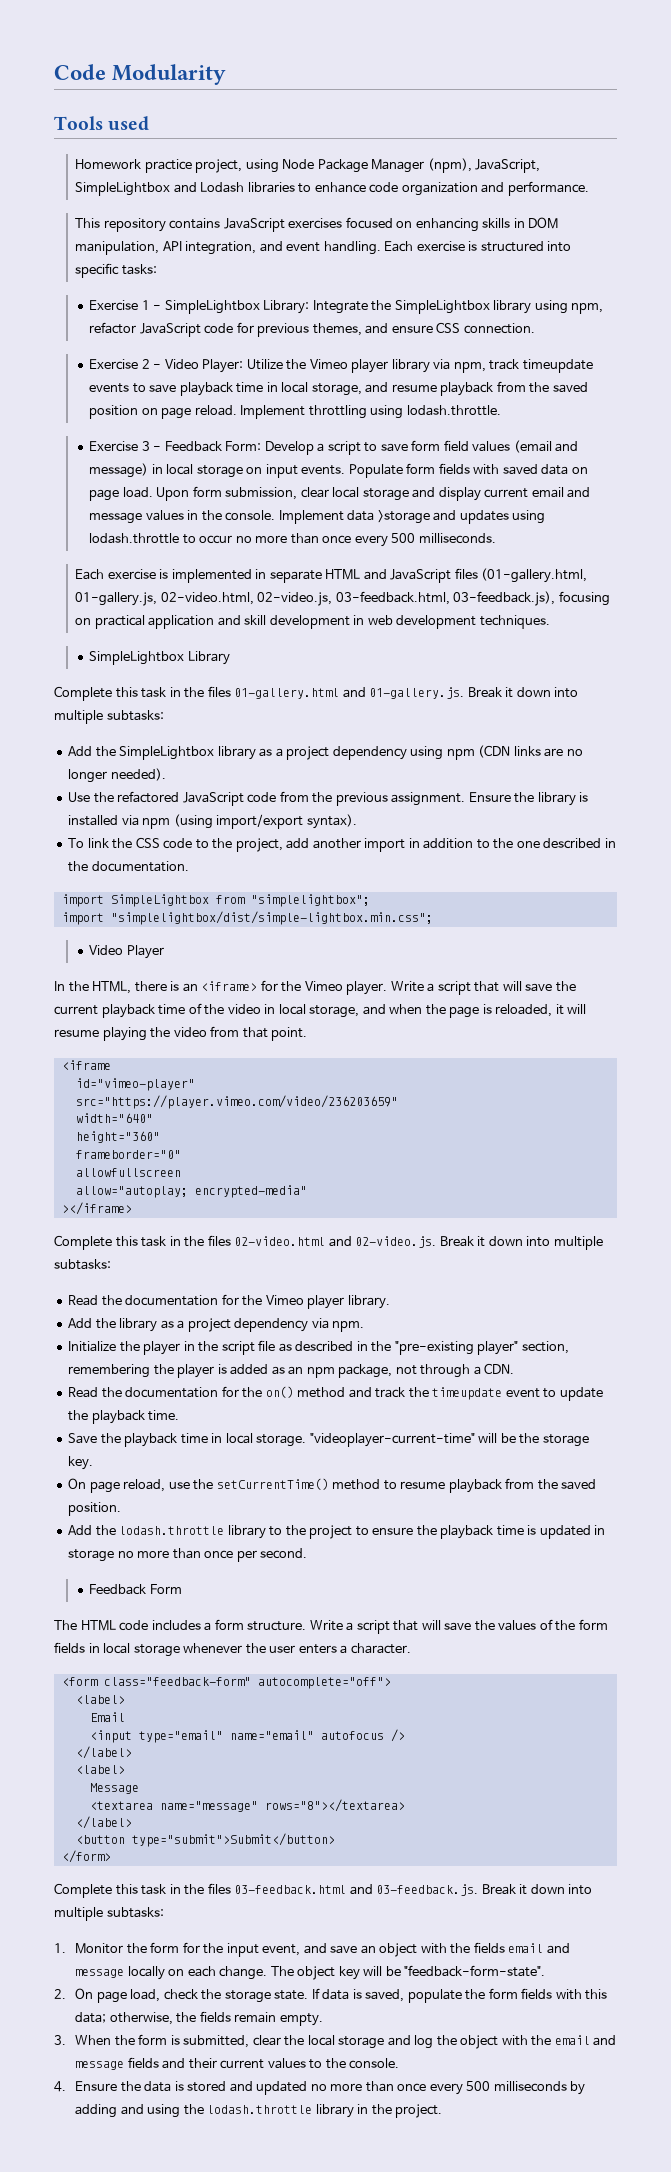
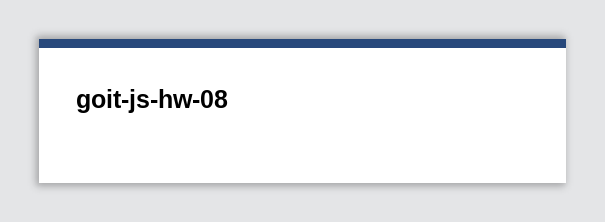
[54,64,227,85] [54,116,150,131] [74,158,541,173] [74,181,589,196] [74,217,559,232] [74,241,572,255] [74,263,157,278] [89,300,604,314] [89,322,535,337] [89,359,593,373] [89,381,588,396] [89,405,501,419] [89,440,579,455] [89,463,588,478] [89,486,591,501] [89,510,546,524] [89,533,496,547] [74,568,588,583] [74,591,610,606] [74,615,550,629] [89,651,230,665] [54,686,579,701] [54,710,164,724] [68,745,583,760] [68,768,166,783] [68,791,589,806] [68,814,357,829] [68,837,616,852] [68,861,189,872] [61,894,370,907] [61,911,433,925] [89,945,164,959] [54,980,576,995] [54,1003,587,1018] [54,1026,308,1041] [61,1060,111,1070] [75,1078,195,1091] [75,1095,398,1109] [75,1113,153,1123] [75,1131,160,1143] [75,1150,181,1159] [75,1168,181,1177] [75,1185,307,1198] [61,1202,132,1215] [54,1235,603,1250] [54,1259,111,1270] [68,1294,390,1309] [68,1318,365,1332] [68,1340,569,1355] [68,1363,515,1378] [68,1386,603,1401] [68,1410,180,1424] [68,1433,589,1447] [68,1456,94,1470] [68,1478,597,1493] [68,1502,122,1516] [68,1525,606,1539] [68,1548,308,1562] [89,1584,182,1595] [54,1619,608,1634] [54,1642,411,1657] [61,1677,391,1689] [75,1695,125,1704] [89,1712,125,1722] [89,1729,405,1743] [75,1746,132,1759] [75,1765,125,1774] [89,1783,139,1794] [89,1799,405,1812] [75,1816,132,1829] [75,1833,335,1847] [61,1850,111,1863] [54,1883,593,1898] [54,1907,164,1921] [54,1942,570,1957] [74,1965,546,1980] [54,1988,608,2003] [74,2011,323,2026] [54,2034,617,2049] [74,2057,400,2070] [54,2081,586,2095] [74,2104,443,2118] Code Modularity // Tools used // Homework practice project, using Node Package Manager (npm), JavaScript, SimpleLightbox and Lodash libraries to enhance code organization and performance. // This repository contains JavaScript exercises focused on enhancing skills in DOM manipulation, API integration, and event handling. Each exercise is structured into specific tasks: // Exercise 1 - SimpleLightbox Library: Integrate the SimpleLightbox library using npm, refactor JavaScript code for previous themes, and ensure CSS connection. // Exercise 2 - Video Player: Utilize the Vimeo player library via npm, track timeupdate events to save playback time in local storage, and resume playback from the saved position on page reload. Implement throttling using lodash.throttle. // Exercise 3 - Feedback Form: Develop a script to save form field values (email and message) in local storage on input events. Populate form fields with saved data on page load. Upon form submission, clear local storage and display current email and message values in the console. Implement data >storage and updates using lodash.throttle to occur no more than once every 500 milliseconds. // Each exercise is implemented in separate HTML and JavaScript files (01-gallery.html, 01-gallery.js, 02-video.html, 02-video.js, 03-feedback.html, 03-feedback.js), focusing on practical application and skill development in web development techniques. // SimpleLightbox Library // Complete this task in the files 01-gallery.html and 01-gallery.js. Break it down into multiple subtasks: // Add the SimpleLightbox library as a project dependency using npm (CDN links are no longer needed). // Use the refactored JavaScript code from the previous assignment. Ensure the library is installed via npm (using import/export syntax). // To link the CSS code to the project, add another import in addition to the one described in the documentation. // import SimpleLightbox from "simplelightbox"; // import "simplelightbox/dist/simple-lightbox.min.css"; // Video Player // In the HTML, there is an <iframe> for the Vimeo player. Write a script that will save the current playback time of the video in local storage, and when the page is reloaded, it will resume playing the video from that point. // <iframe // id="vimeo-player" // src="https://player.vimeo.com/video/236203659" // width="640" // height="360" // frameborder="0" // allowfullscreen // allow="autoplay; encrypted-media" // ></iframe> // Complete this task in the files 02-video.html and 02-video.js. Break it down into multiple subtasks: // Read the documentation for the Vimeo player library. // Add the library as a project dependency via npm. // Initialize the player in the script file as described in the "pre-existing player" section, remembering the player is added as an npm package, not through a CDN. // Read the documentation for the on() method and track the timeupdate event to update the playback time. // Save the playback time in local storage. "videoplayer-current-time" will be the storage key. // On page reload, use the setCurrentTime() method to resume playback from the saved position. // Add the lodash.throttle library to the project to ensure the playback time is updated in storage no more than once per second. // Feedback Form // The HTML code includes a form structure. Write a script that will save the values of the form fields in local storage whenever the user enters a character. // <form class="feedback-form" autocomplete="off"> // <label> // Email // <input type="email" name="email" autofocus /> // </label> // <label> // Message // <textarea name="message" rows="8"></textarea> // </label> // <button type="submit">Submit</button> // </form> // Complete this task in the files 03-feedback.html and 03-feedback.js. Break it down into multiple subtasks: // 1. Monitor the form for the input event, and save an object with the fields email and message locally on each change. The object key will be "feedback-form-state". // 2. On page load, check the storage state. If data is saved, populate the form fields with this data; otherwise, the fields remain empty. // 3. When the form is submitted, clear the local storage and log the object with the email and message fields and their current values to the console. // 4. Ensure the data is stored and updated no more than once every 500 milliseconds by adding and using the lodash.throttle library in the project. -> [76,89,228,113] goit-js-hw-08

